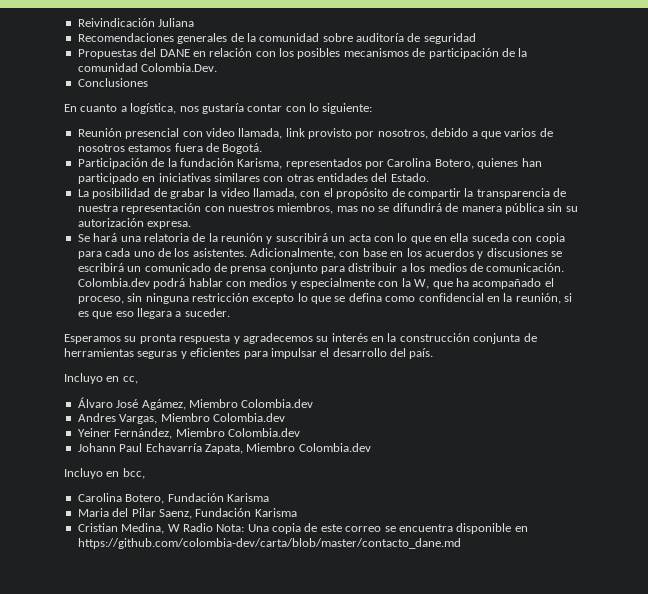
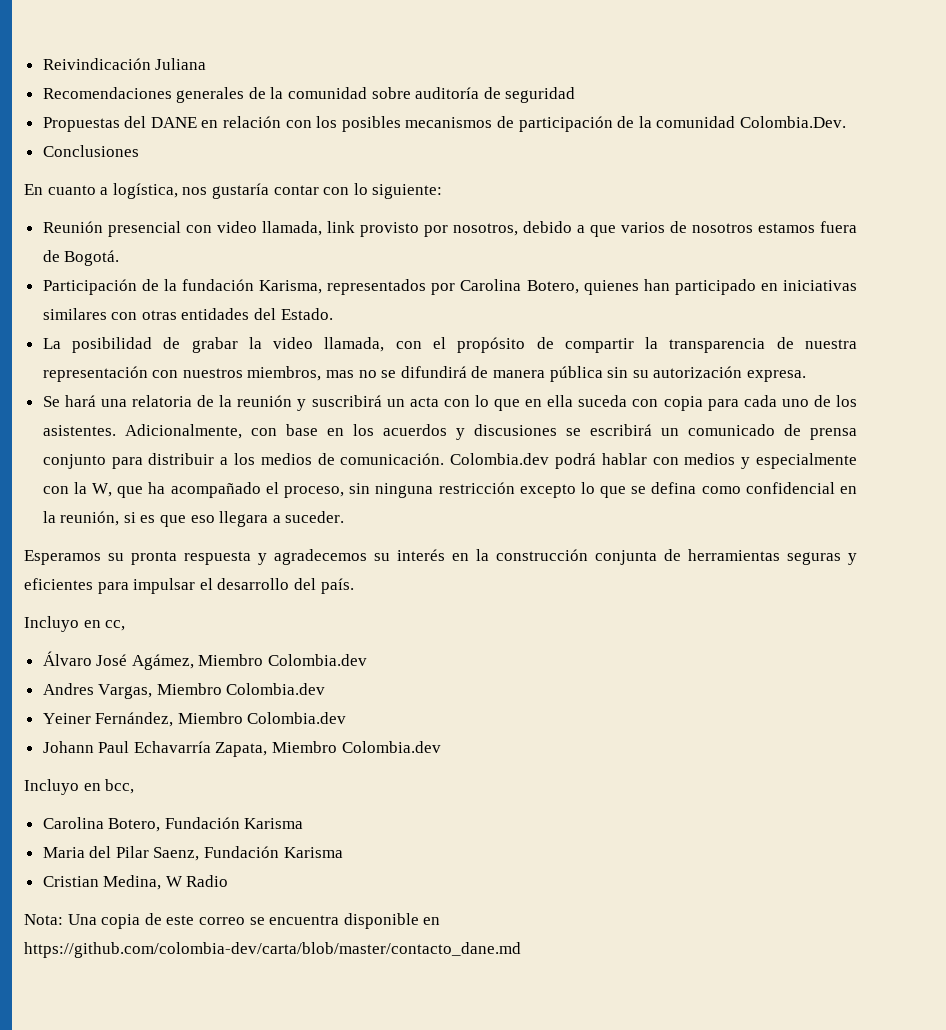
(213, 527) none -> (229, 881) //

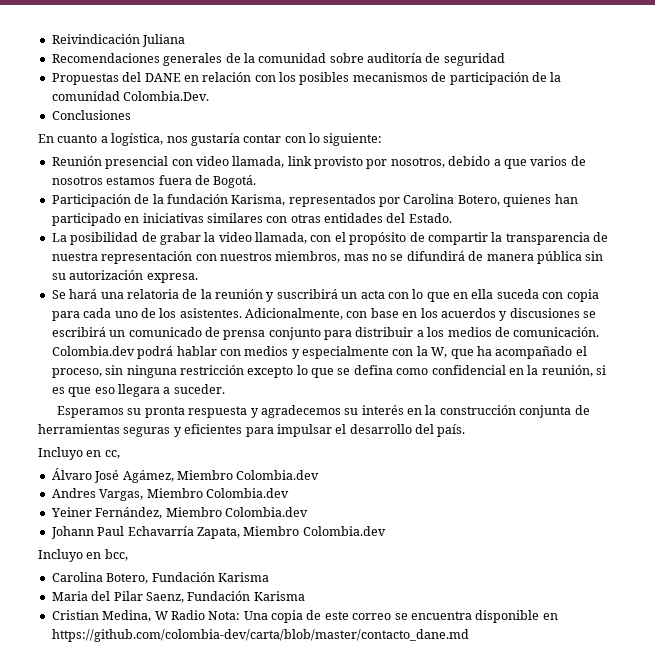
(229, 881) // -> (205, 615) none

